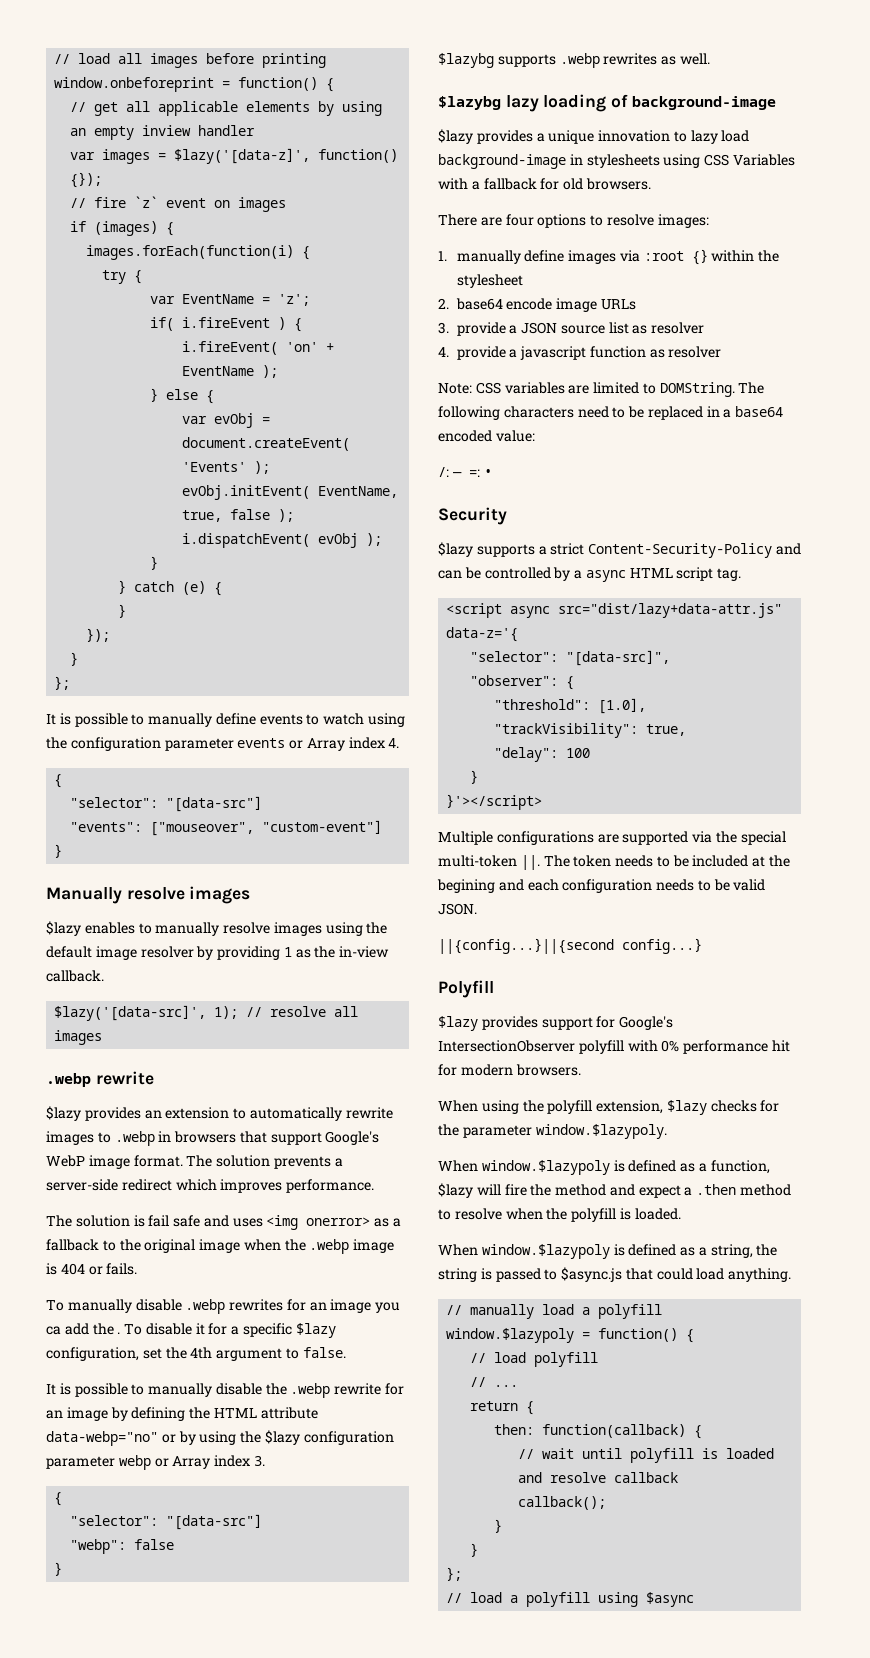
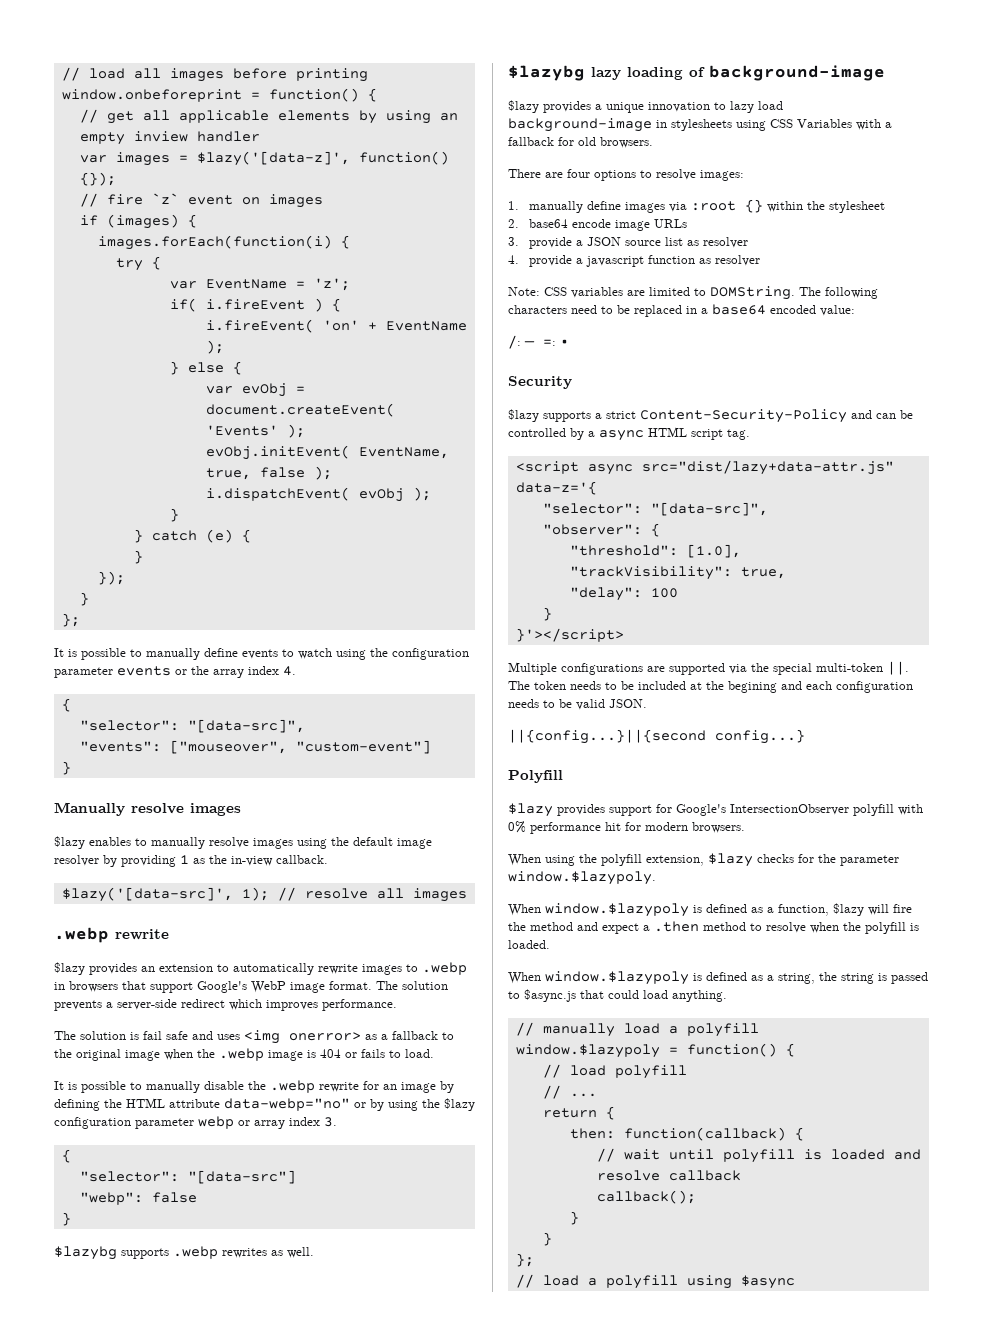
[306,738,345,751] Array -> [191,666,244,678] the array
[166,796,263,812] "[data-src"] -> [187,719,305,733] "[data-src]",
[106,1263,138,1275] [46,1299,401,1314] [46,1323,336,1338] [46,1347,346,1361] fails. // To manually disable .webp rewrites for an image you ca add the . To disable it for a specific $lazy configuration, set the 4th argument to false. -> [361,1049,434,1058] fails to load.
[172,1456,211,1469] Array -> [254,1120,285,1129] array

